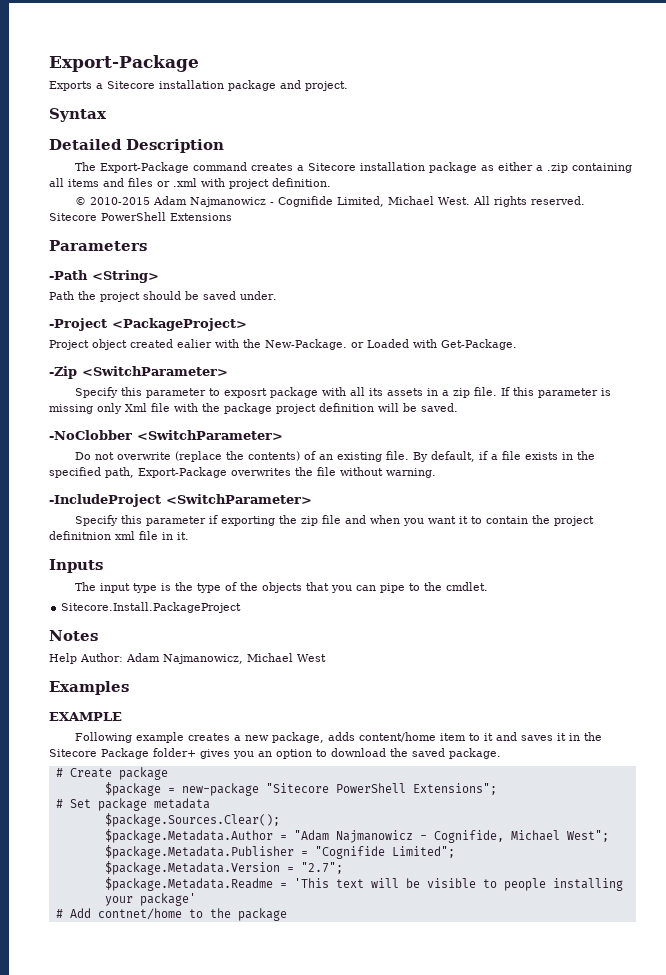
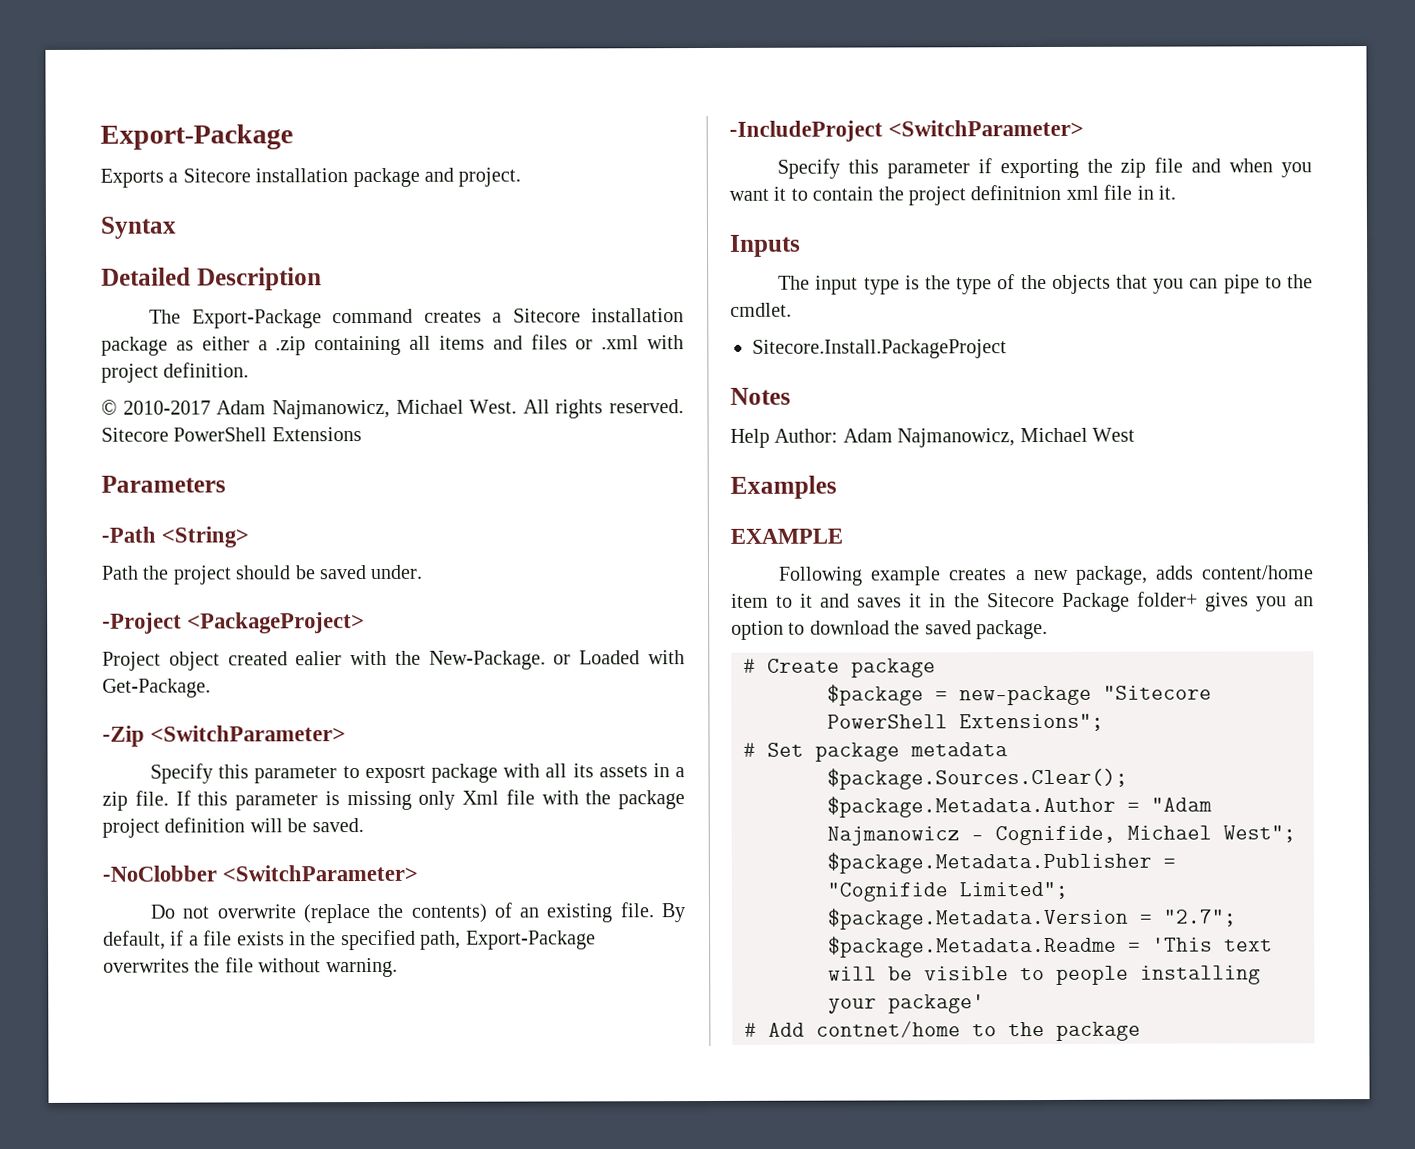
[89,196,384,207] 2010-2015 Adam Najmanowicz - Cognifide Limited, -> [122,399,390,420] 2010-2017 Adam Najmanowicz,

